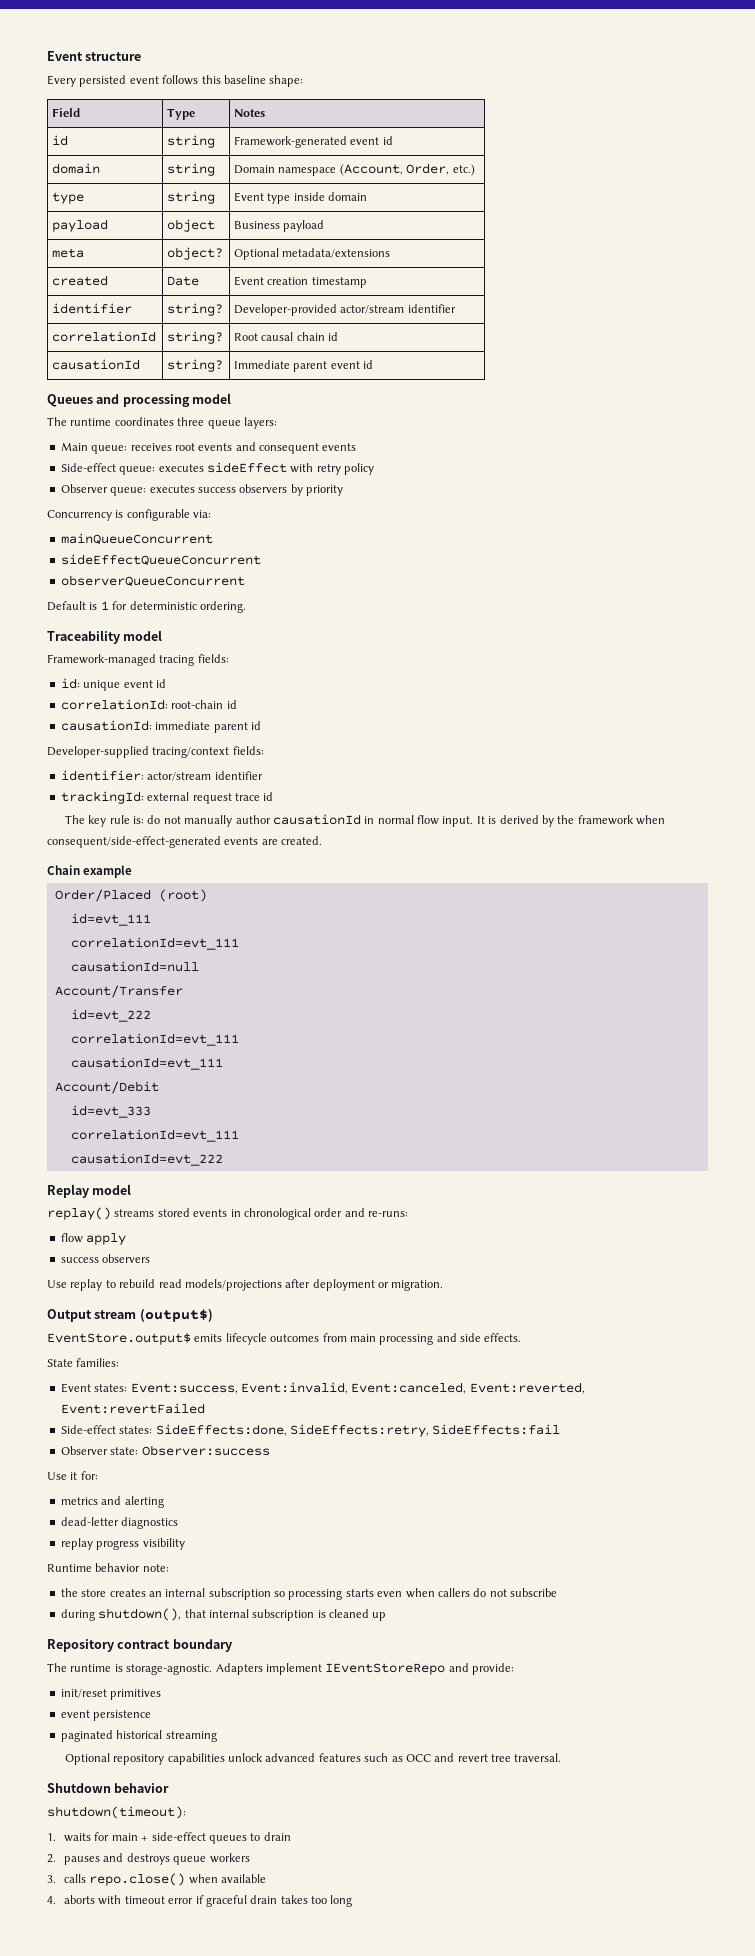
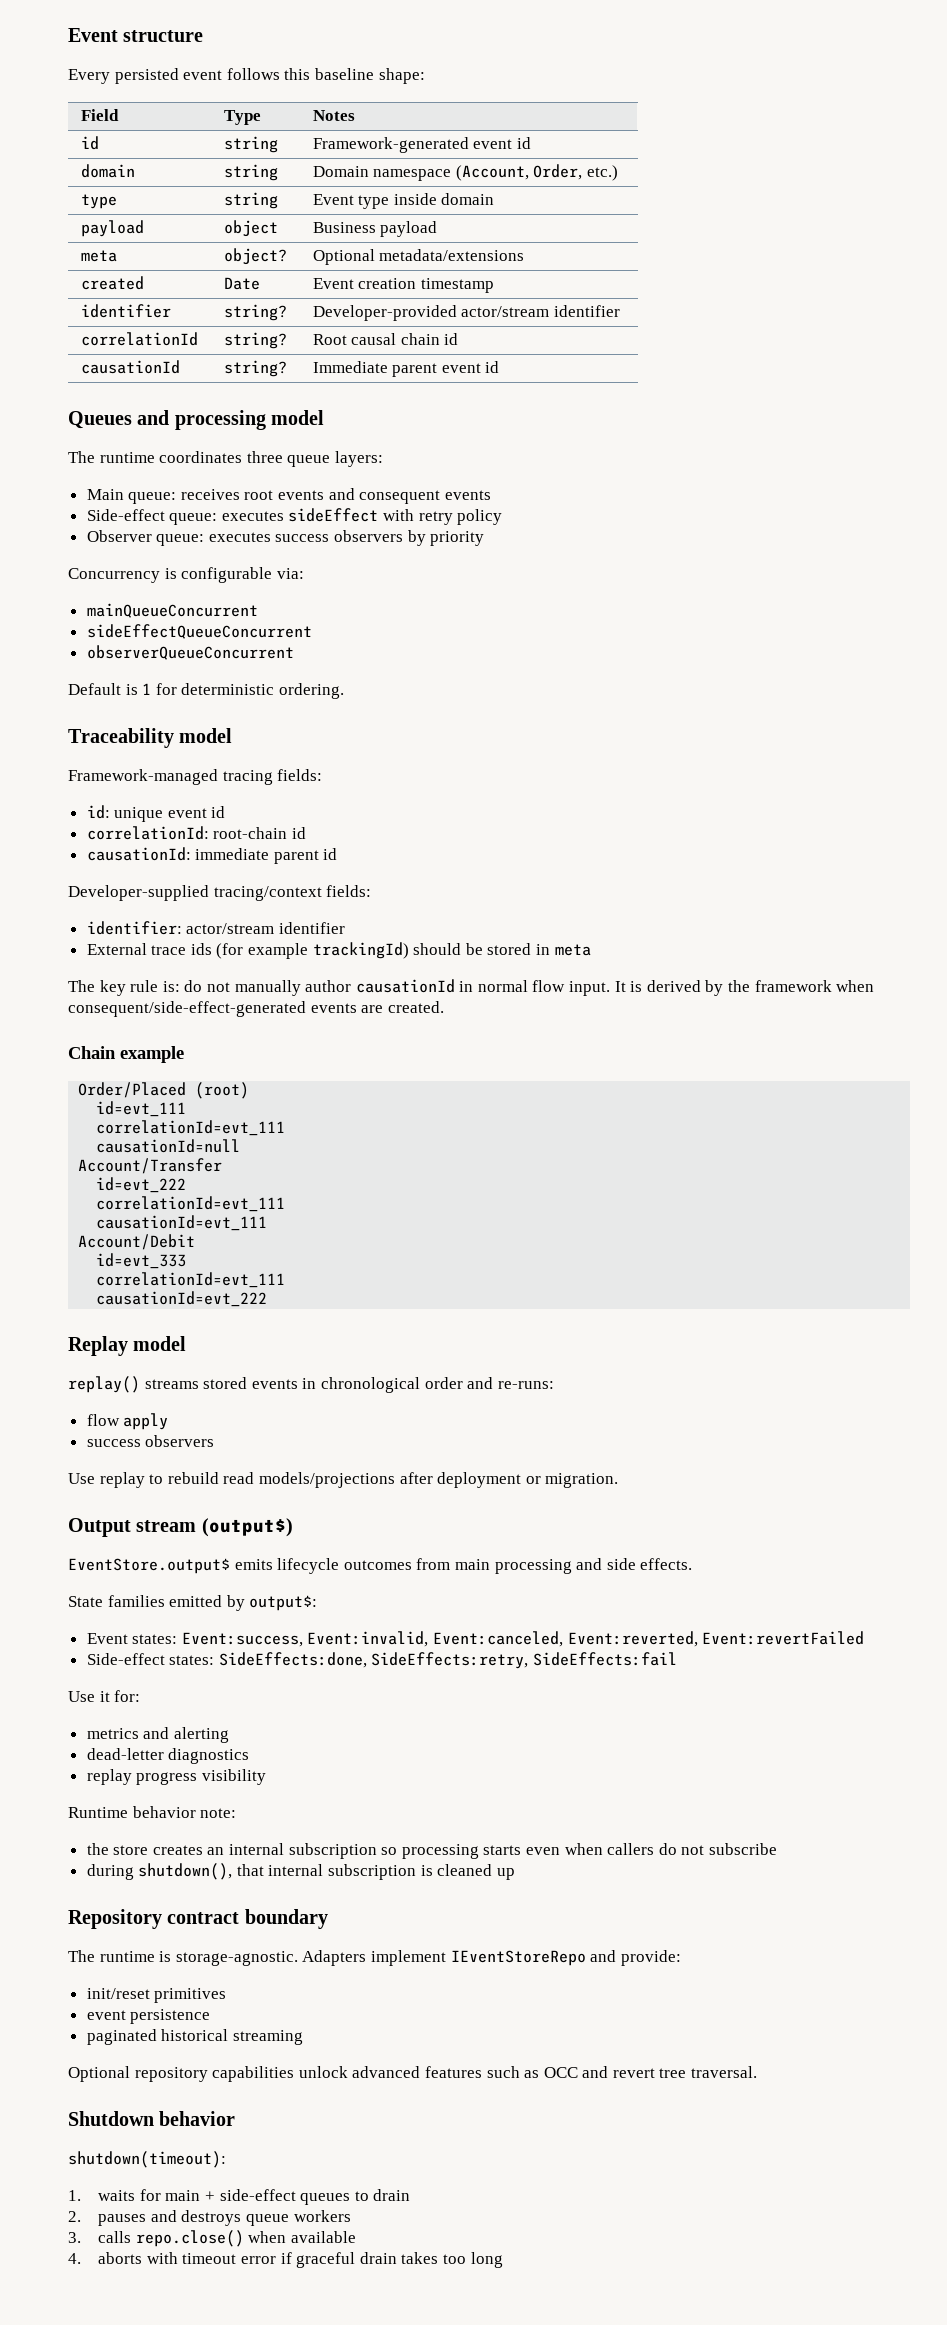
[60,791,274,804] trackingId: external request trace id -> [86,942,591,959] External trace ids (for example trackingId) should be stored in meta
[76,1358,120,1367] families: -> [107,1595,318,1611] families emitted by output$:
[60,1445,270,1456] // Observer state: Observer:success -> (678, 1659) none

